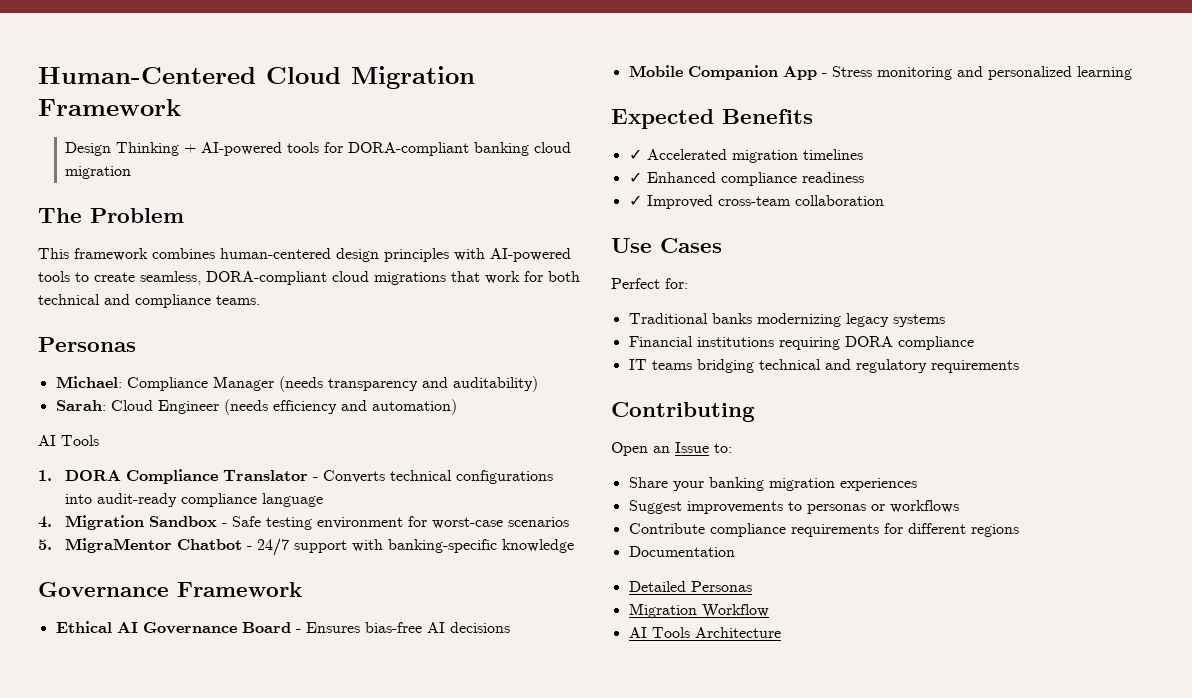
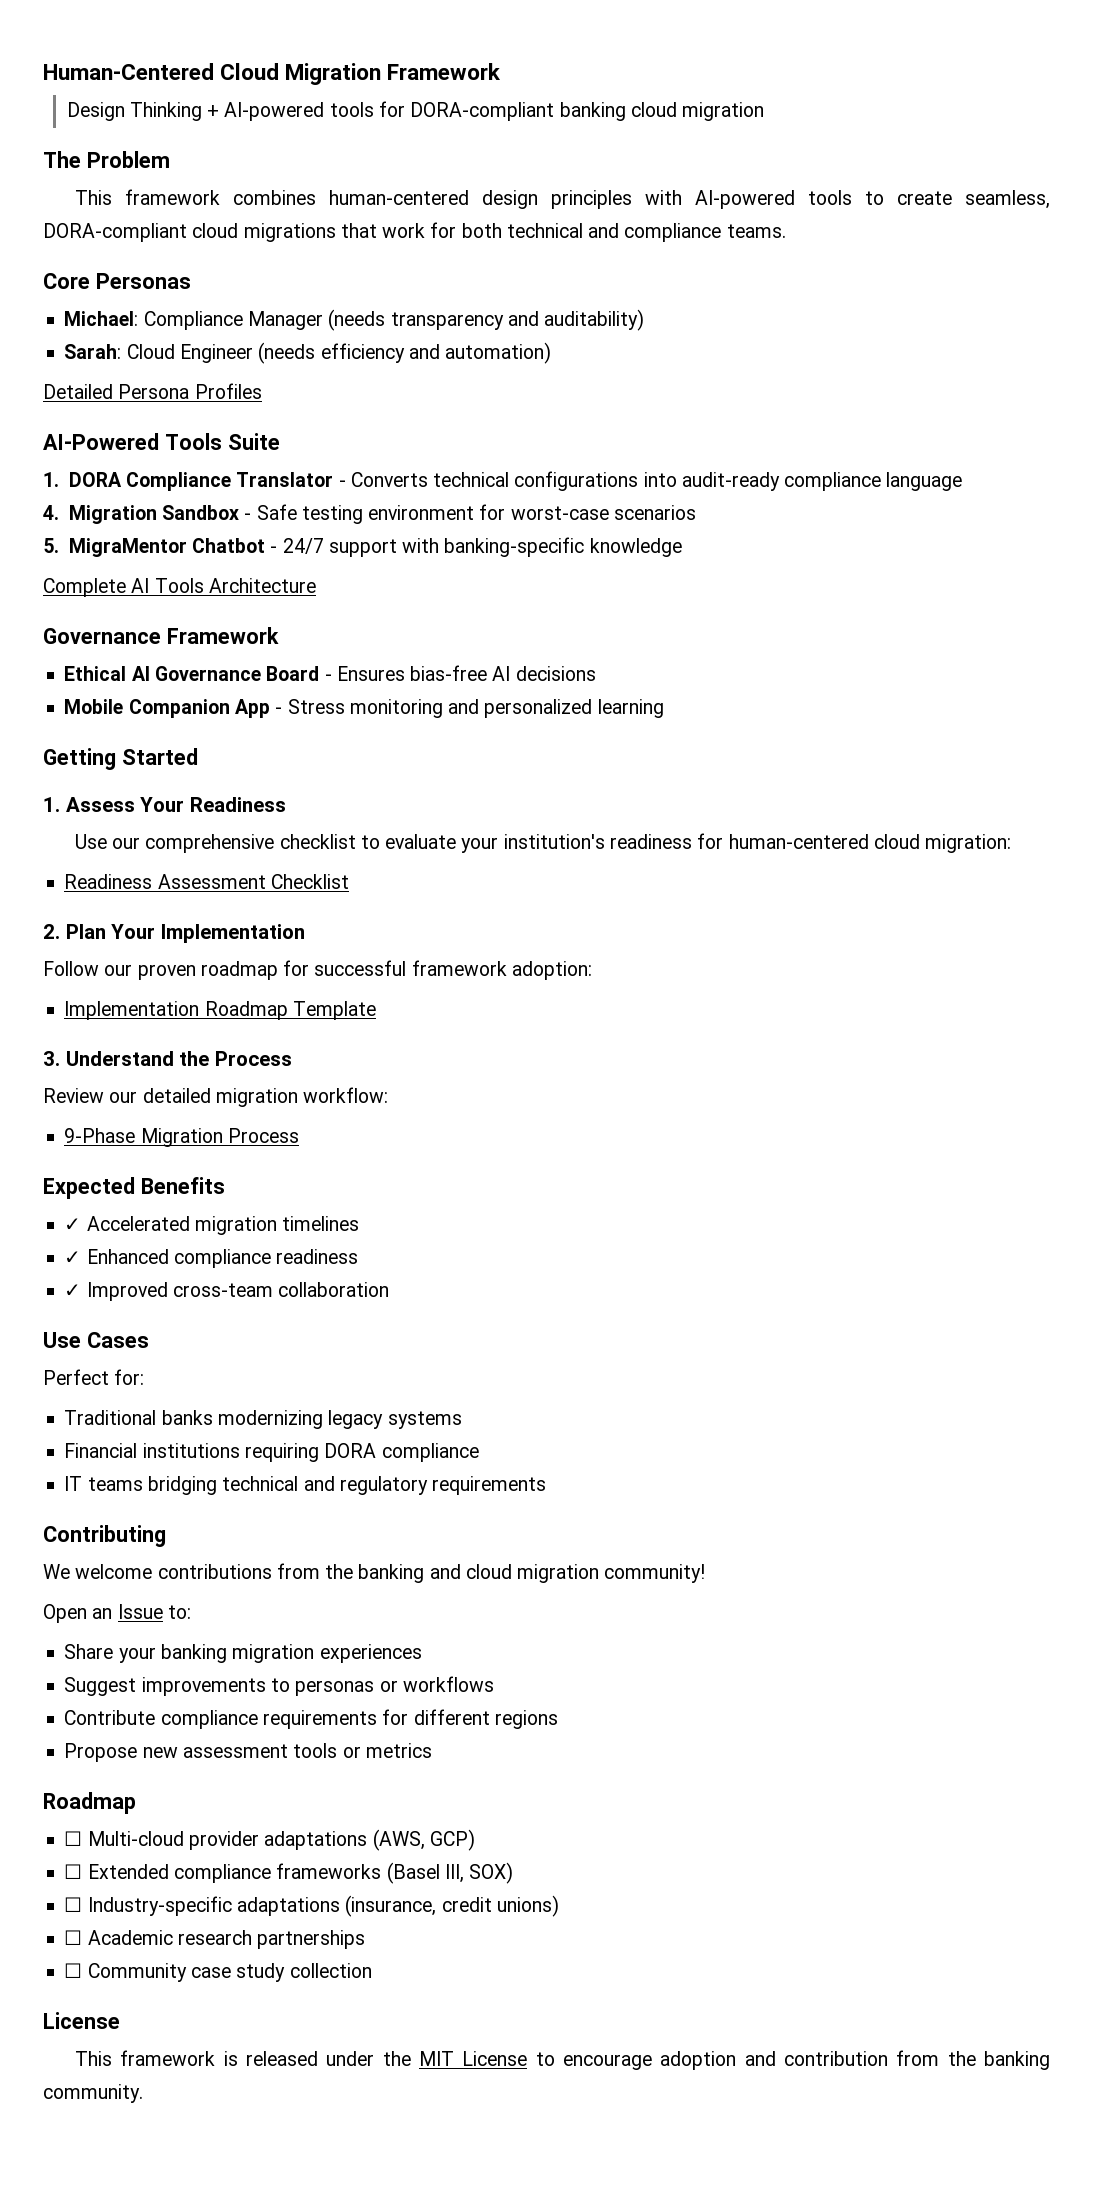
(260, 300) none -> [43,273,90,289] Core
[38,435,99,446] AI Tools -> [43,383,262,399] [43,433,280,450] Detailed Persona Profiles // AI-Powered Tools Suite
(575, 546) none -> [43,578,316,597] // Complete AI Tools Architecture
(1132, 73) none -> [43,748,198,770] [43,797,286,812] [74,833,1012,853] [64,874,349,889] [43,924,305,943] [43,960,592,980] [64,1001,376,1020] [43,1051,292,1066] [43,1087,389,1107] [64,1128,299,1147] // Getting Started // 1. Assess Your Readiness // Use our comprehensive checklist to evaluate your institution's readiness for human-centered cloud migration: // Readiness Assessment Checklist // 2. Plan Your Implementation // Follow our proven roadmap for successful framework adoption: // Implementation Roadmap Template // 3. Understand the Process // Review our detailed migration workflow: // 9-Phase Migration Process
(755, 412) none -> [43,1563,706,1583] // We welcome contributions from the banking and cloud migration community!
[628,546,735,557] [628,581,752,592] [628,603,769,618] [628,627,781,638] Documentation // Detailed Personas // Migration Workflow // AI Tools Architecture -> [64,1743,432,1762] [43,1792,136,1814] [64,1829,475,1851] [64,1862,514,1884] [64,1895,559,1917] [64,1930,366,1949] [64,1963,372,1982] [43,2012,120,2029] [74,2050,1050,2070] [43,2084,143,2103] Propose new assessment tools or metrics // Roadmap // ☐ Multi-cloud provider adaptations (AWS, GCP) // ☐ Extended compliance frameworks (Basel III, SOX) // ☐ Industry-specific adaptations (insurance, credit unions) // ☐ Academic research partnerships // ☐ Community case study collection // License // This framework is released under the MIT License to encourage adoption and contribution from the banking community.

